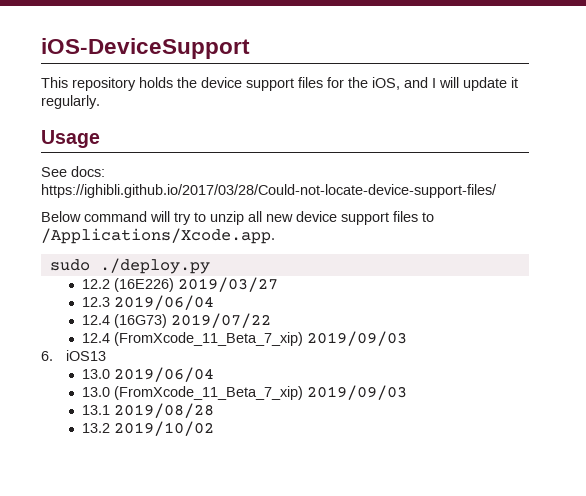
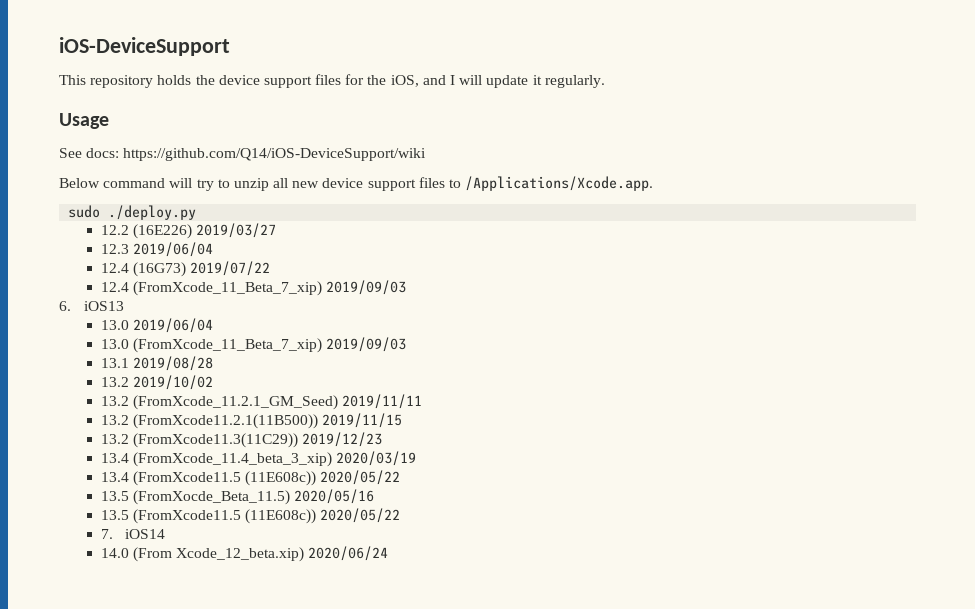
[41,184,497,198] https://ighibli.github.io/2017/03/28/Could-not-locate-device-support-files/ -> [123,148,427,161] https://github.com/Q14/iOS-DeviceSupport/wiki
(215, 428) none -> [100,394,422,410] [100,413,402,429] [100,432,382,448] [100,451,416,467] [100,470,401,486] [100,489,374,505] [100,508,401,524] [100,529,166,539] [100,546,389,562] // 13.2 (FromXcode_11.2.1_GM_Seed) 2019/11/11 // 13.2 (FromXcode11.2.1(11B500)) 2019/11/15 // 13.2 (FromXcode11.3(11C29)) 2019/12/23 // 13.4 (FromXcode_11.4_beta_3_xip) 2020/03/19 // 13.4 (FromXcode11.5 (11E608c)) 2020/05/22 // 13.5 (FromXocde_Beta_11.5) 2020/05/16 // 13.5 (FromXcode11.5 (11E608c)) 2020/05/22 // 7. iOS14 // 14.0 (From Xcode_12_beta.xip) 2020/06/24

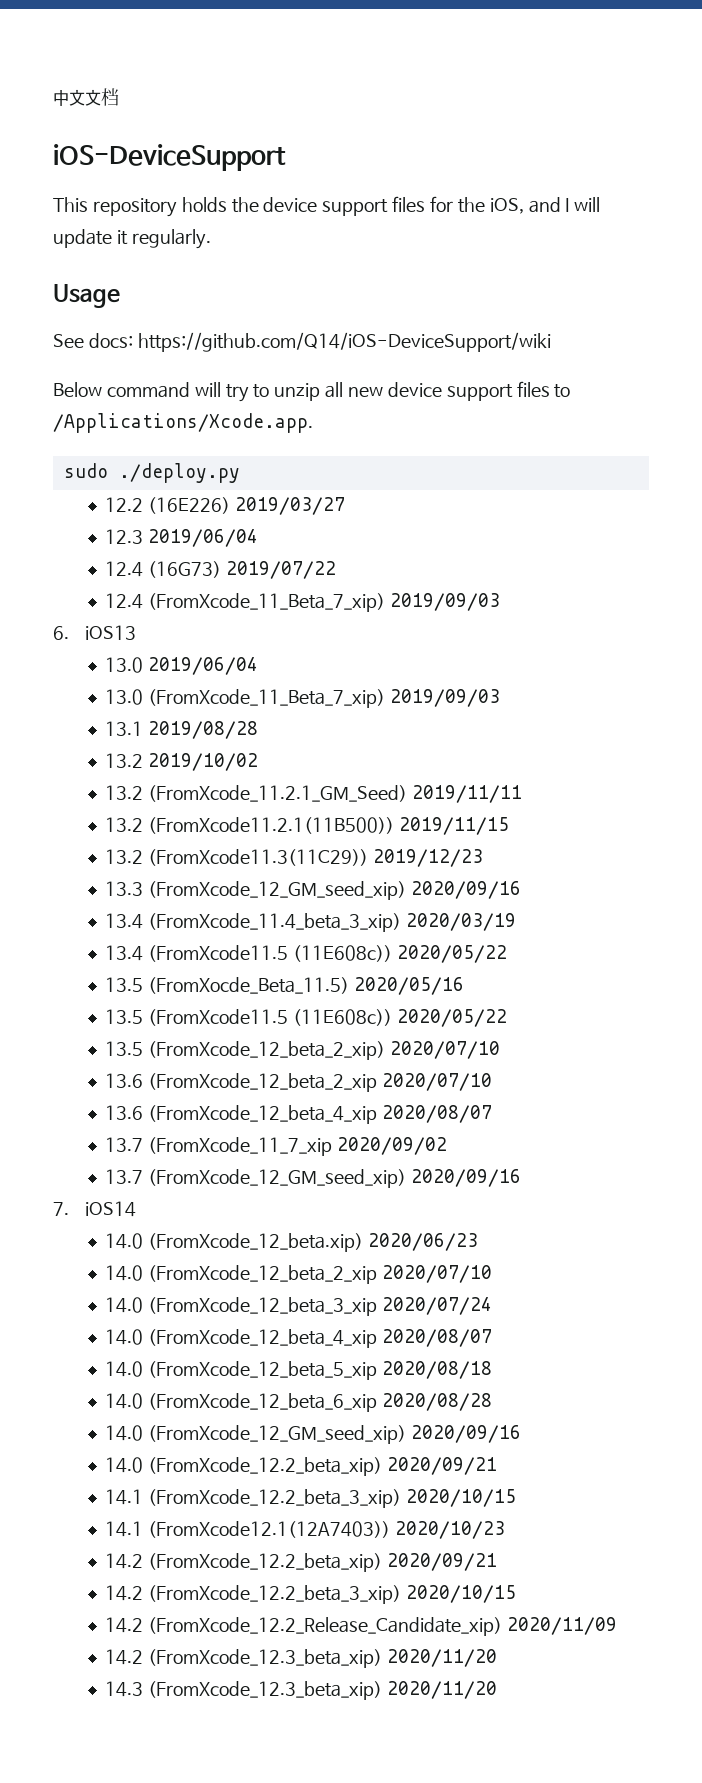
(59, 46) none -> [53,88,119,106] 中文文档 //
(382, 439) none -> [105,881,521,900] // 13.3 (FromXcode_12_GM_seed_xip) 2020/09/16
[100,529,166,539] [100,546,389,562] 7. iOS14 // 14.0 (From Xcode_12_beta.xip) 2020/06/24 -> [105,1041,500,1060] [105,1073,492,1092] [105,1105,492,1124] [105,1137,447,1156] [105,1169,521,1188] [53,1201,137,1217] [105,1233,478,1252] [105,1265,492,1284] [105,1297,492,1316] [105,1329,492,1348] [105,1361,492,1380] [105,1393,492,1412] [105,1425,521,1444] [105,1457,497,1476] [105,1489,516,1508] [105,1521,505,1539] [105,1553,497,1572] [105,1585,516,1604] [105,1617,617,1636] [105,1649,497,1668] [105,1681,497,1700] 13.5 (FromXcode_12_beta_2_xip) 2020/07/10 // 13.6 (FromXcode_12_beta_2_xip 2020/07/10 // 13.6 (FromXcode_12_beta_4_xip 2020/08/07 // 13.7 (FromXcode_11_7_xip 2020/09/02 // 13.7 (FromXcode_12_GM_seed_xip) 2020/09/16 // 7. iOS14 // 14.0 (FromXcode_12_beta.xip) 2020/06/23 // 14.0 (FromXcode_12_beta_2_xip 2020/07/10 // 14.0 (FromXcode_12_beta_3_xip 2020/07/24 // 14.0 (FromXcode_12_beta_4_xip 2020/08/07 // 14.0 (FromXcode_12_beta_5_xip 2020/08/18 // 14.0 (FromXcode_12_beta_6_xip 2020/08/28 // 14.0 (FromXcode_12_GM_seed_xip) 2020/09/16 // 14.0 (FromXcode_12.2_beta_xip) 2020/09/21 // 14.1 (FromXcode_12.2_beta_3_xip) 2020/10/15 // 14.1 (FromXcode12.1(12A7403)) 2020/10/23 // 14.2 (FromXcode_12.2_beta_xip) 2020/09/21 // 14.2 (FromXcode_12.2_beta_3_xip) 2020/10/15 // 14.2 (FromXcode_12.2_Release_Candidate_xip) 2020/11/09 // 14.2 (FromXcode_12.3_beta_xip) 2020/11/20 // 14.3 (FromXcode_12.3_beta_xip) 2020/11/20

